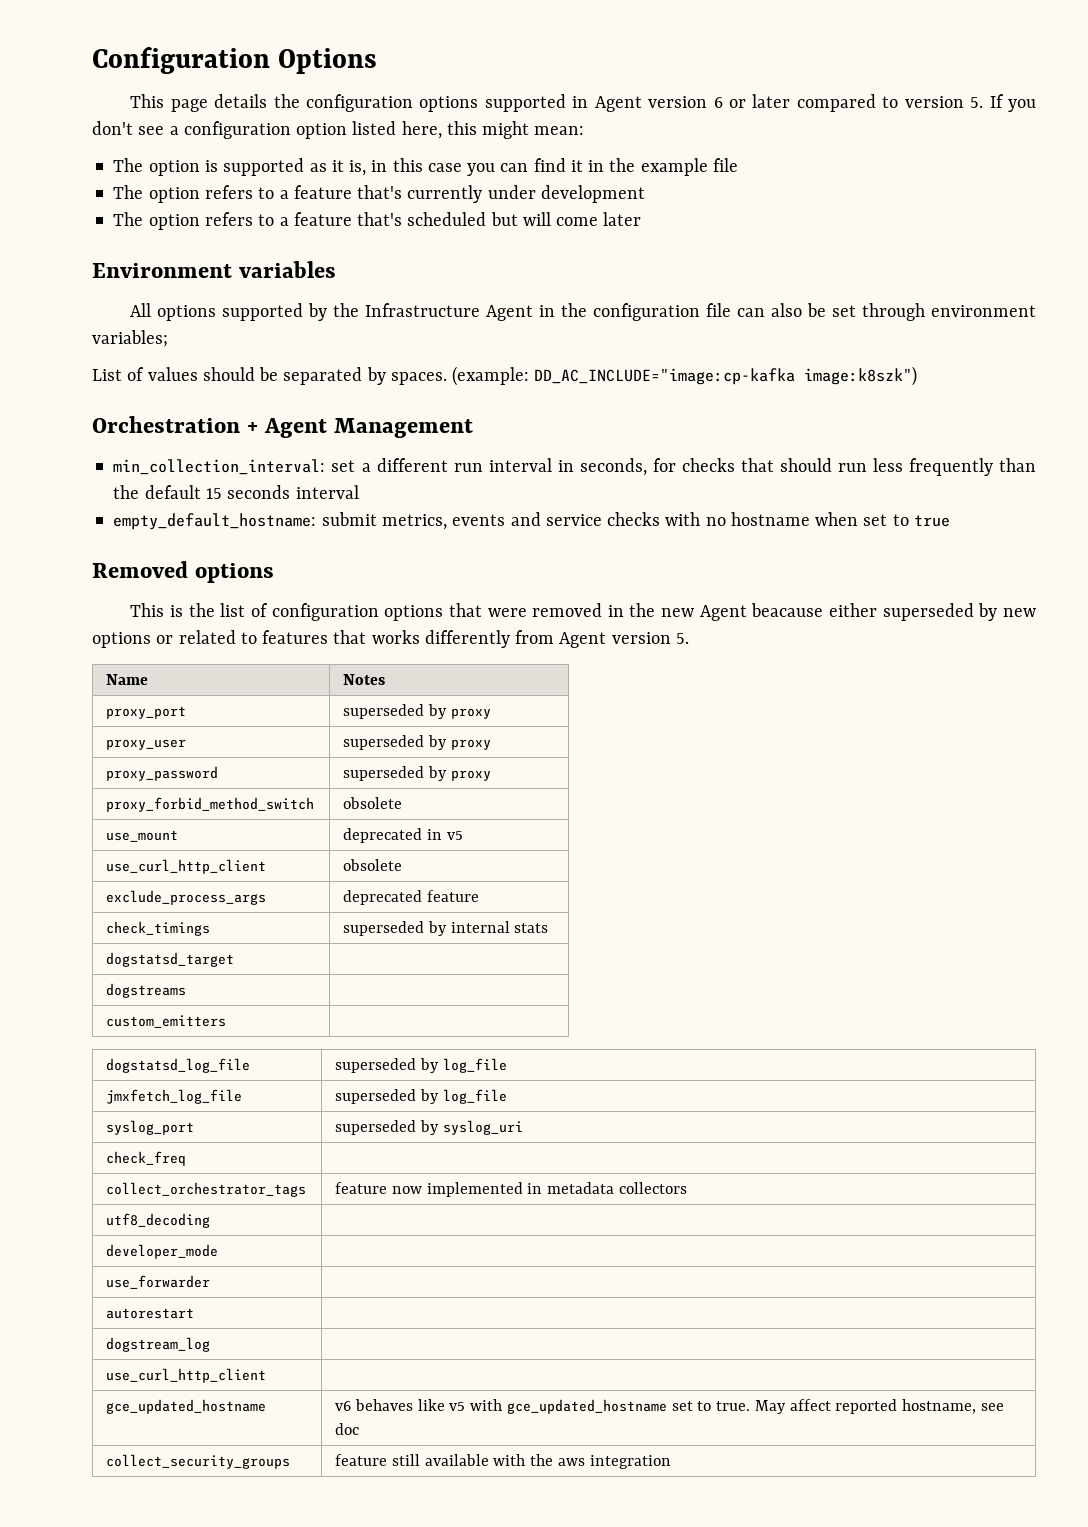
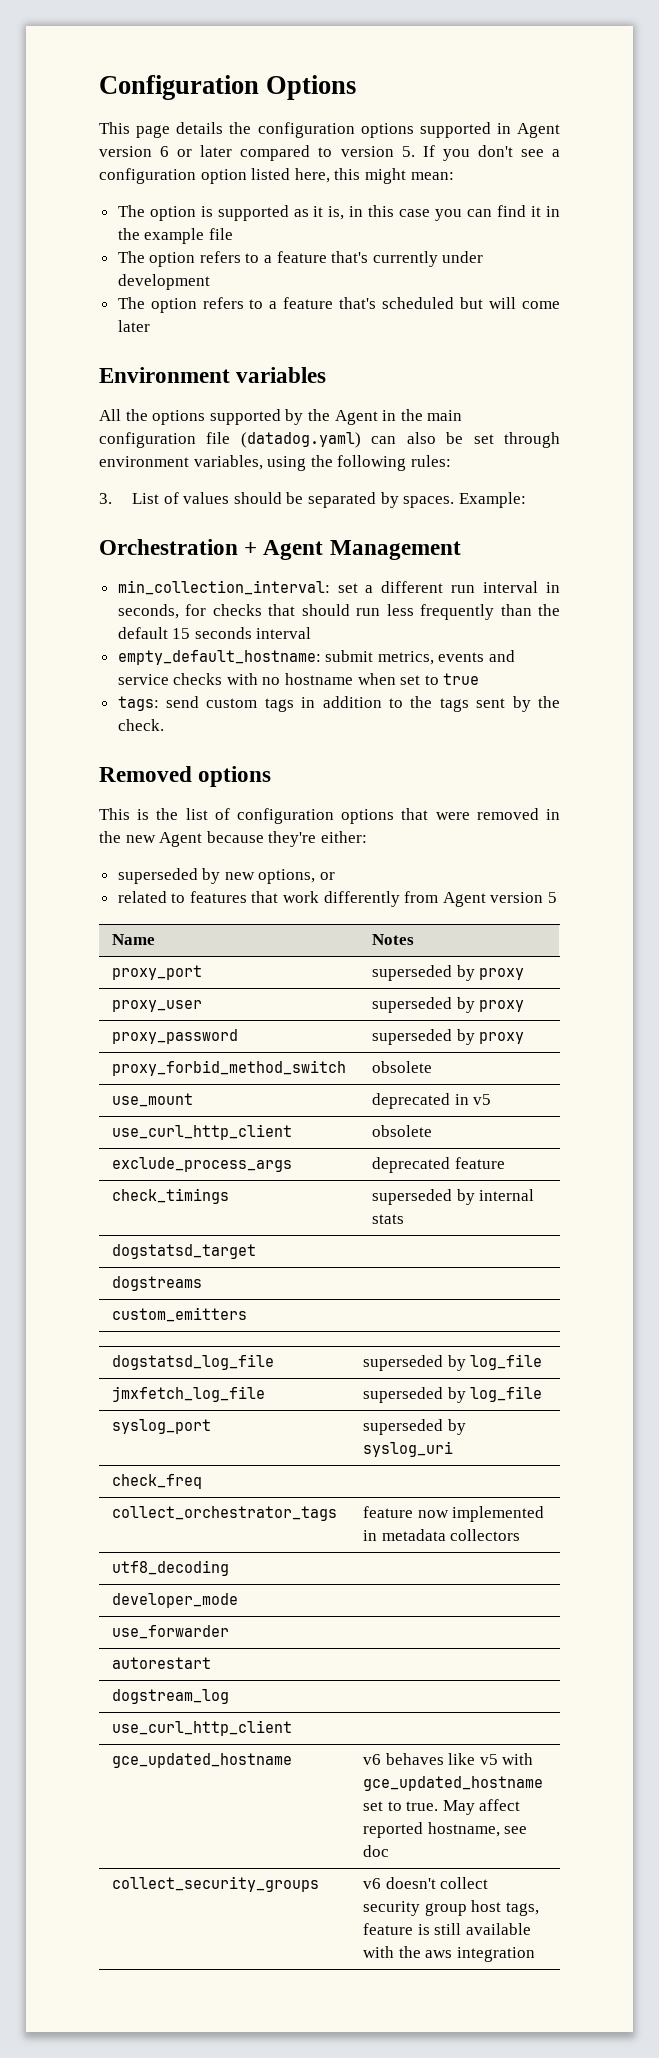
(152, 310) none -> [125,409,148,421] the
[365,303,481,317] Infrastructure -> (330, 415) none
(588, 310) none -> [427,410,463,421] main
(732, 310) none -> [240,432,361,448] (datadog.yaml)
[92,330,168,347] variables; // -> [193,455,451,471] [99,493,112,504] variables, using the following rules: // 3.
[452,366,918,386] (example: DD_AC_INCLUDE="image:cp-kafka image:k8szk") -> [458,492,526,508] Example:
(950, 521) none -> [117,696,560,712] [117,719,164,731] // tags: send custom tags in addition to the tags sent by the check.
[751,603,878,617] beacause either -> [206,831,367,847] because they're either: //
[92,632,174,648] options or -> [258,869,336,884] options, or //
[371,630,420,644] works -> [283,891,320,903] work
[675,633,689,644] 5. -> [548,892,558,903] 5
[335,1454,388,1466] feature -> [362,1877,489,1889] [362,1900,539,1916] [362,1923,430,1935] v6 doesn't collect security group host tags, feature is

